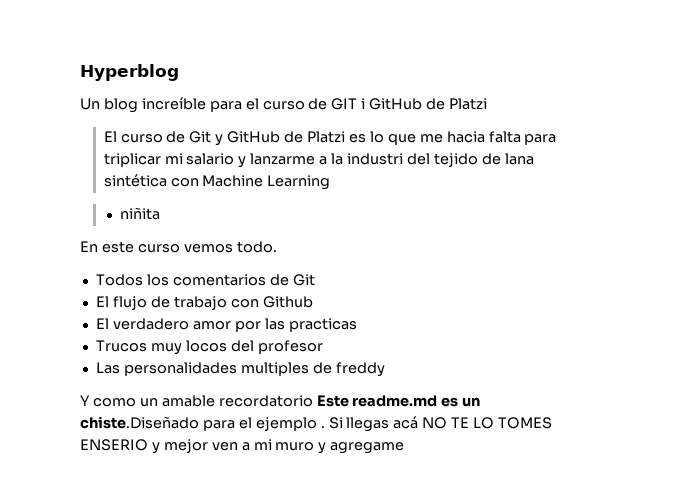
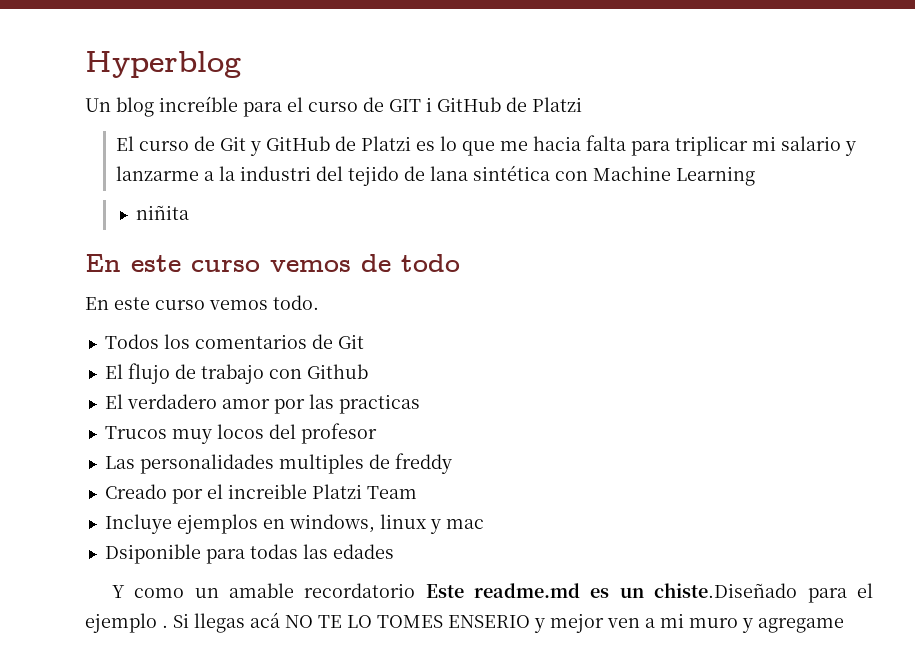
(160, 213) none -> [85,254,460,272] // En este curso vemos de todo
(385, 369) none -> [104,484,417,504] [104,514,484,534] [104,544,394,564] // Creado por el increible Platzi Team // Incluye ejemplos en windows, linux y mac // Dsiponible para todas las edades

